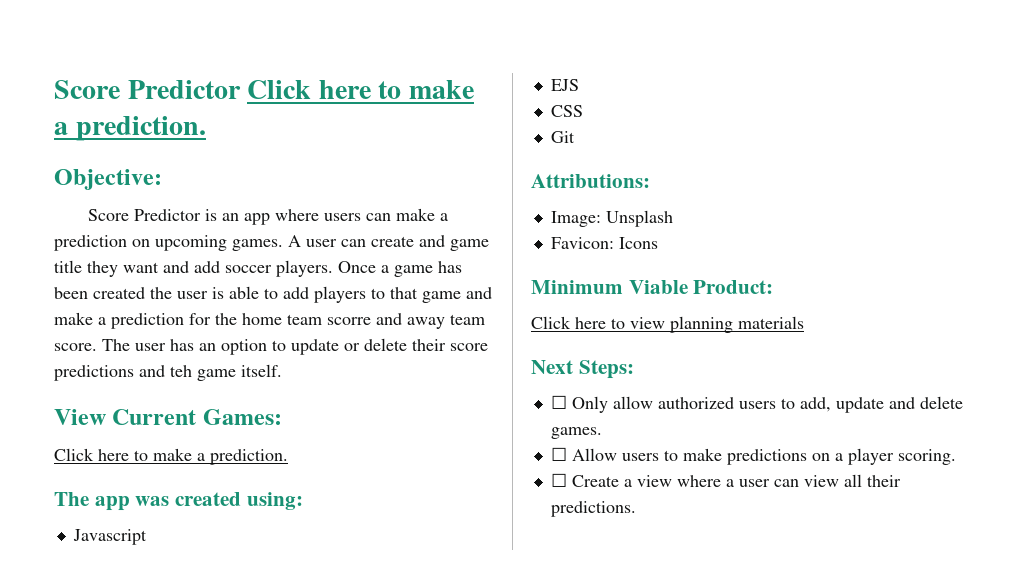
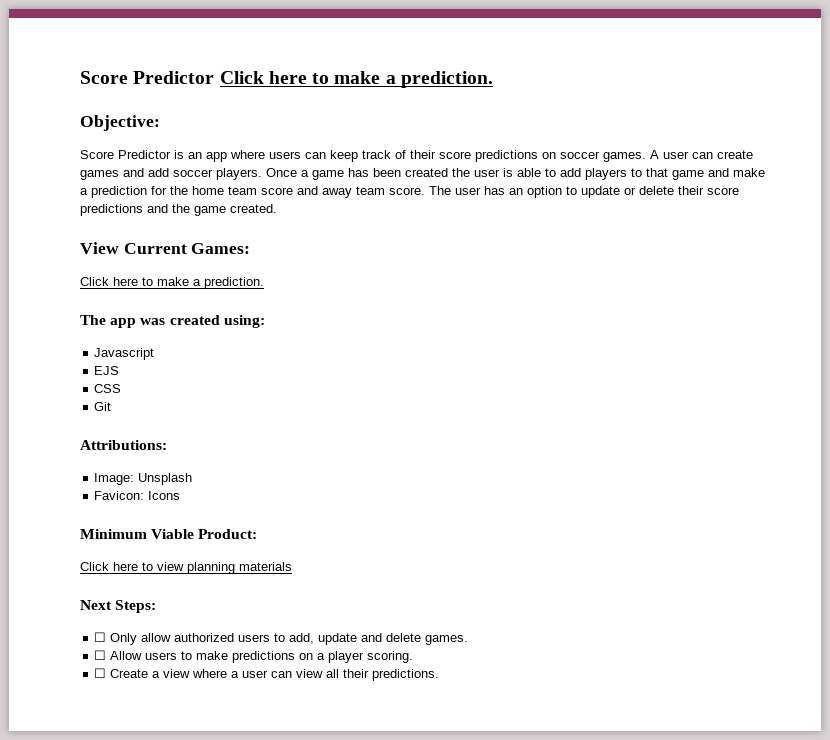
[395,208,448,221] [54,235,227,251] make a prediction on upcoming -> [330,150,600,162] keep track of their score predictions on soccer
[419,235,489,251] [54,260,159,277] and game title they want -> [80,170,119,180] games
[327,317,371,325] scorre -> [261,187,293,195] score
[170,364,282,381] teh game itself. -> [172,204,277,216] the game created.

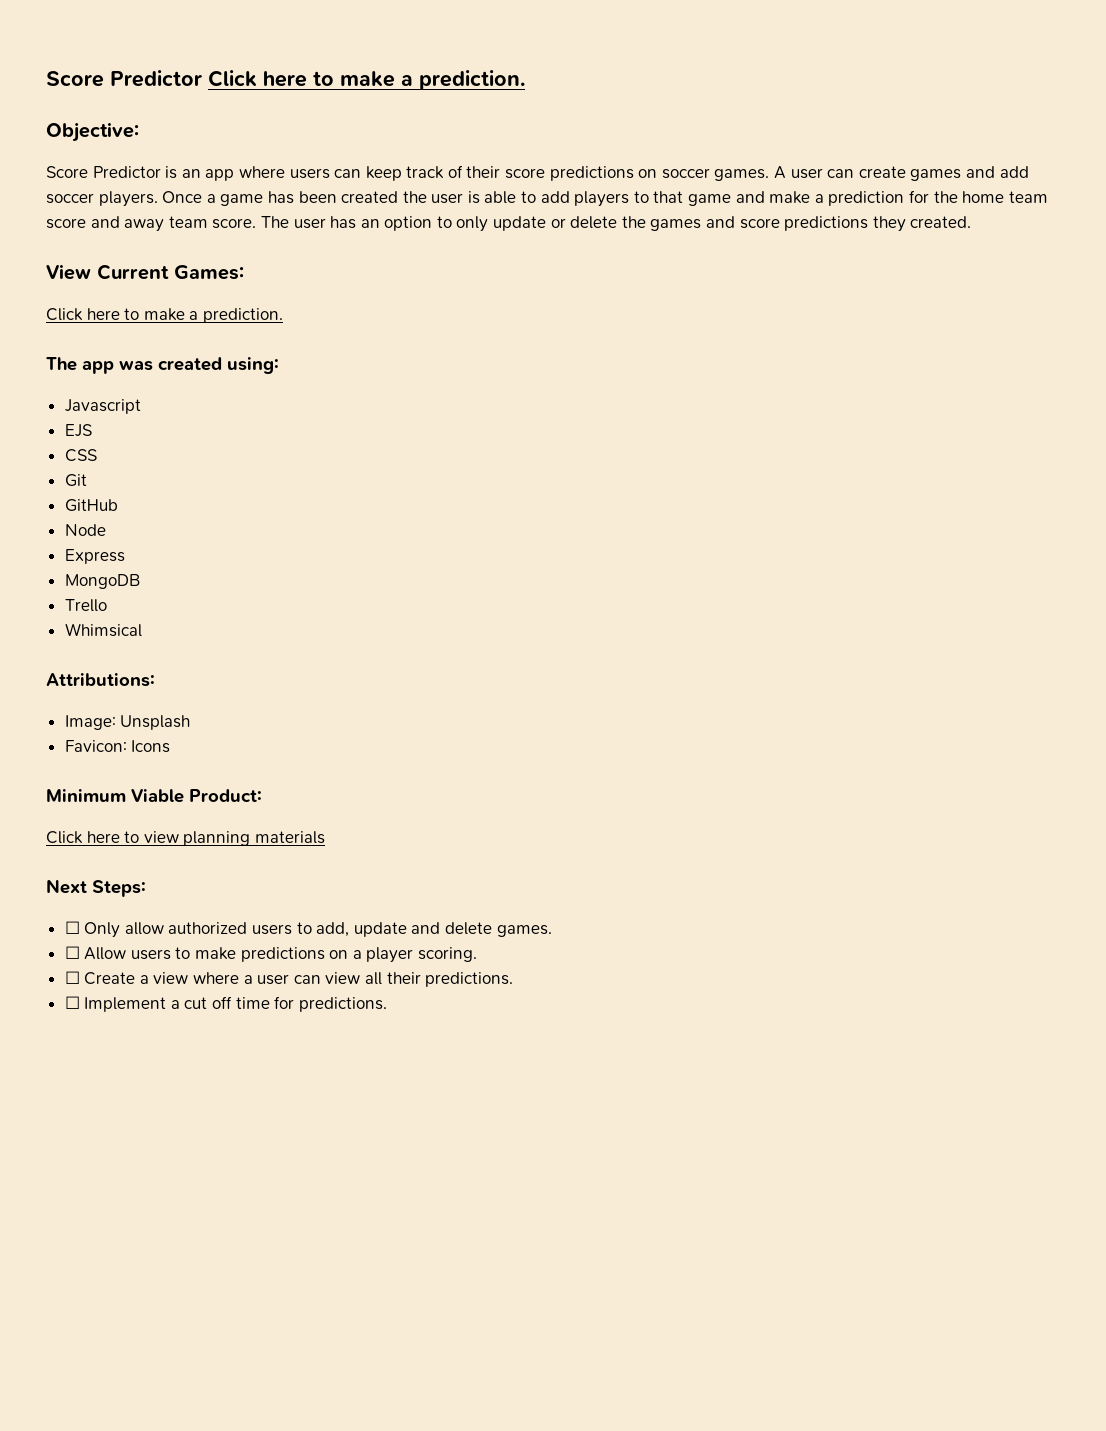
(577, 190) none -> [456,216,489,232] only
[678,186,739,195] [80,204,226,216] their score predictions and the game -> [621,216,906,232] the games and score predictions they
(112, 406) none -> [64,499,118,512] [64,524,106,536] [64,549,125,564] [64,574,140,589] [64,599,107,612] [64,623,142,637] // GitHub // Node // Express // MongoDB // Trello // Whimsical
(440, 675) none -> [64,996,387,1012] // ☐ Implement a cut off time for predictions.

